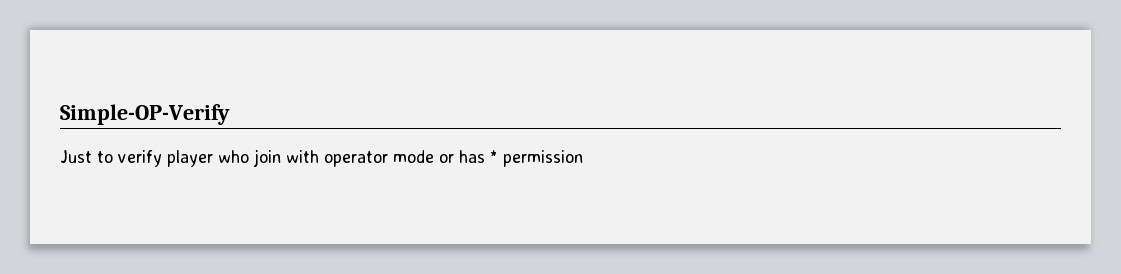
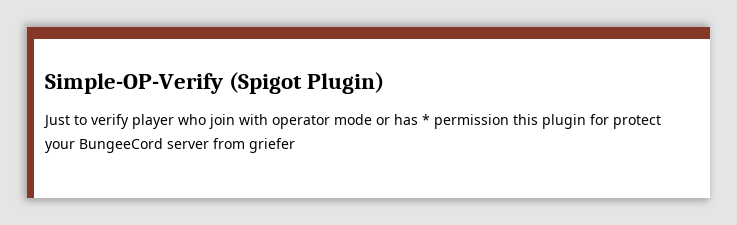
(230, 114) none -> [229,72,385,94] (Spigot Plugin)
(583, 158) none -> [513,114,661,129] [45,138,295,153] this plugin for protect your BungeeCord server from griefer

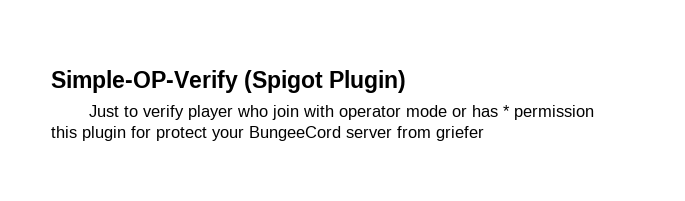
(509, 121) none -> (595, 112) //

